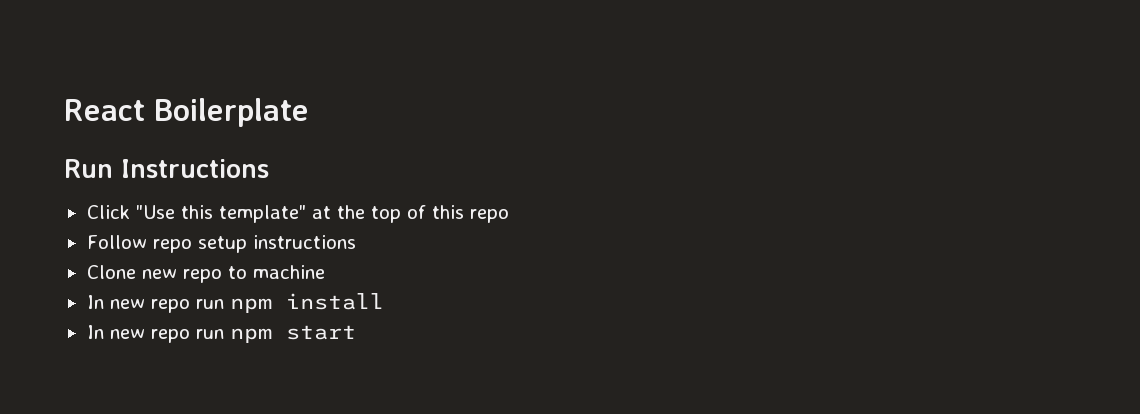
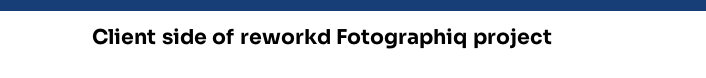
[64,98,309,127] [64,159,269,178] [86,205,509,223] [86,235,356,253] [86,265,325,283] [86,293,384,313] [86,325,356,343] React Boilerplate // Run Instructions // Click "Use this template" at the top of this repo // Follow repo setup instructions // Clone new repo to machine // In new repo run npm install // In new repo run npm start -> [92,28,552,49] Client side of reworkd Fotographiq project

